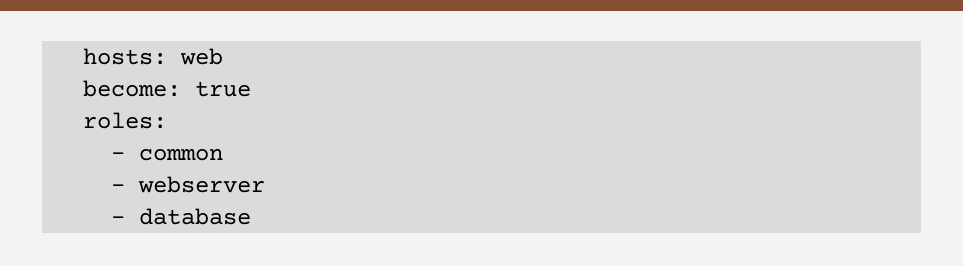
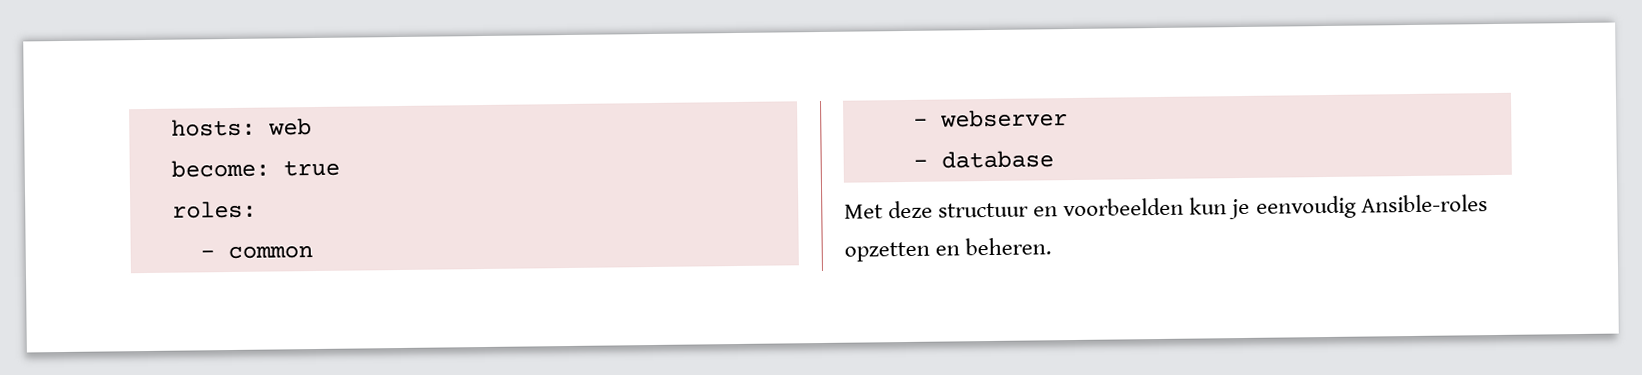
(251, 216) none -> [844,194,1488,220] [844,237,1053,262] // Met deze structuur en voorbeelden kun je eenvoudig Ansible-roles opzetten en beheren.

